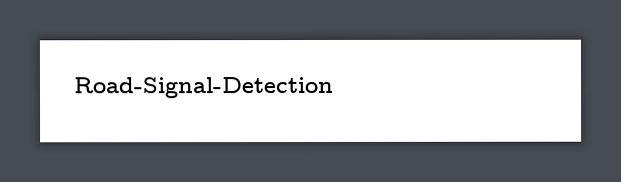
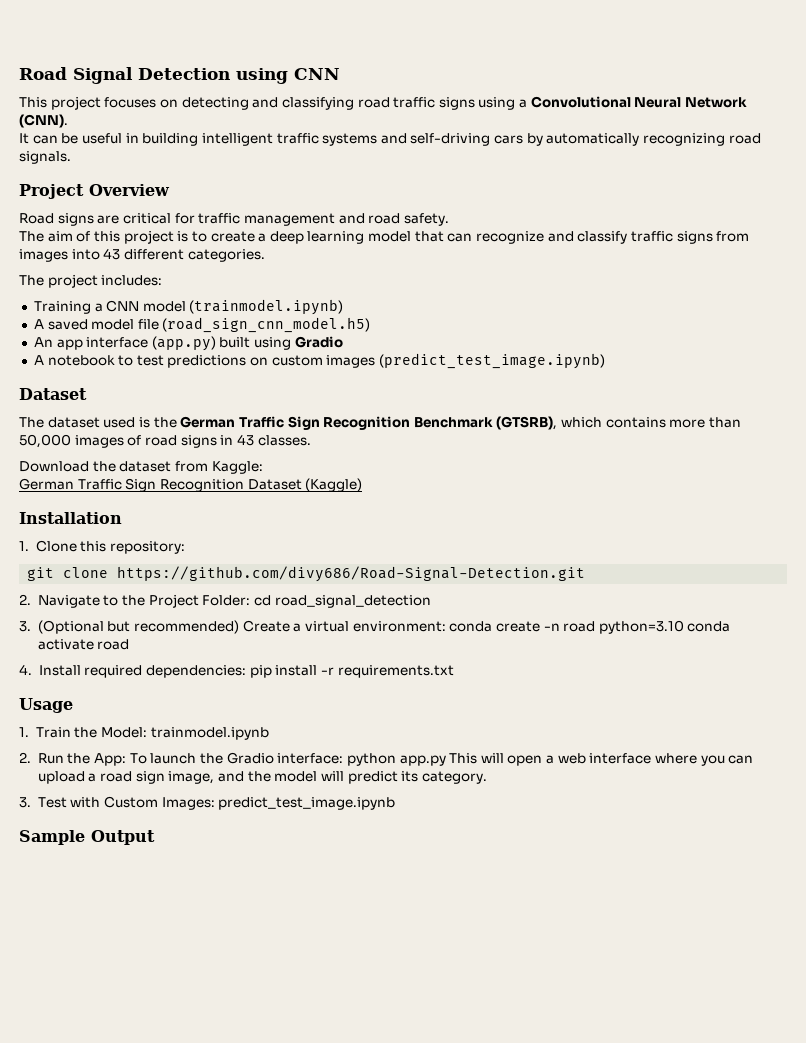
[73,76,334,99] Road-Signal-Detection -> [19,67,340,84] [19,96,748,110] [19,114,68,128] [19,133,761,146] [19,151,71,164] [19,184,170,199] [19,213,449,226] [19,230,750,244] [19,248,265,262] [19,274,163,288] [33,299,344,315] [33,317,371,333] [33,336,343,351] [33,353,606,369] [19,388,87,400] [19,416,742,430] [19,434,311,448] [19,461,263,474] [19,478,363,492] [19,512,122,524] [19,540,186,554] [27,566,586,582] [19,594,431,608] [19,620,731,634] [37,639,130,650] [19,664,454,678] [19,698,73,713] [19,727,269,740] [19,752,754,766] [37,771,487,784] [19,796,396,810] [19,830,155,845] Road Signal Detection using CNN // This project focuses on detecting and classifying road traffic signs using a Convolutional Neural Network (CNN). // It can be useful in building intelligent traffic systems and self-driving cars by automatically recognizing road signals. // Project Overview // Road signs are critical for traffic management and road safety. // The aim of this project is to create a deep learning model that can recognize and classify traffic signs from images into 43 different categories. // The project includes: // Training a CNN model (trainmodel.ipynb) // A saved model file (road_sign_cnn_model.h5) // An app interface (app.py) built using Gradio // A notebook to test predictions on custom images (predict_test_image.ipynb) // Dataset // The dataset used is the German Traffic Sign Recognition Benchmark (GTSRB), which contains more than 50,000 images of road signs in 43 classes. // Download the dataset from Kaggle: // German Traffic Sign Recognition Dataset (Kaggle) // Installation // 1. Clone this repository: // git clone https://github.com/divy686/Road-Signal-Detection.git // 2. Navigate to the Project Folder: cd road_signal_detection // 3. (Optional but recommended) Create a virtual environment: conda create -n road python=3.10 conda activate road // 4. Install required dependencies: pip install -r requirements.txt // Usage // 1. Train the Model: trainmodel.ipynb // 2. Run the App: To launch the Gradio interface: python app.py This will open a web interface where you can upload a road sign image, and the model will predict its category. // 3. Test with Custom Images: predict_test_image.ipynb // Sample Output

